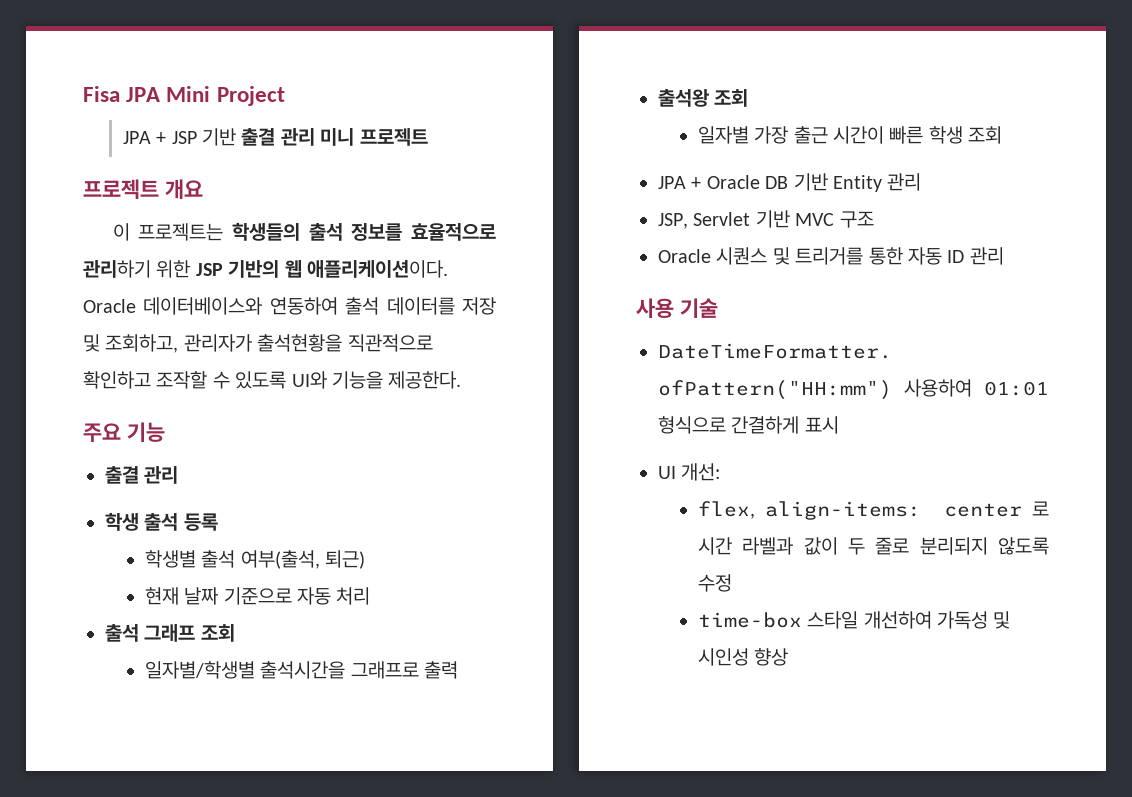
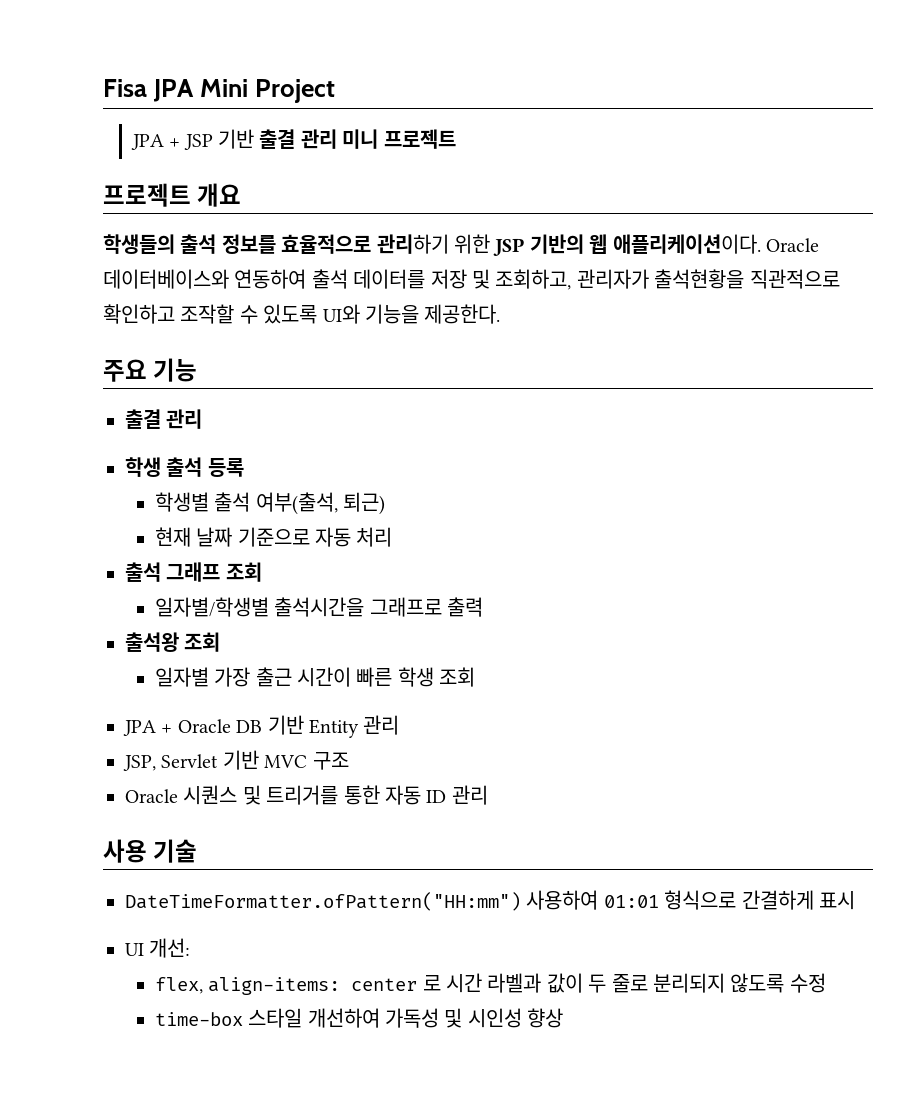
[112,223,224,241] 이 프로젝트는 -> (242, 195) none

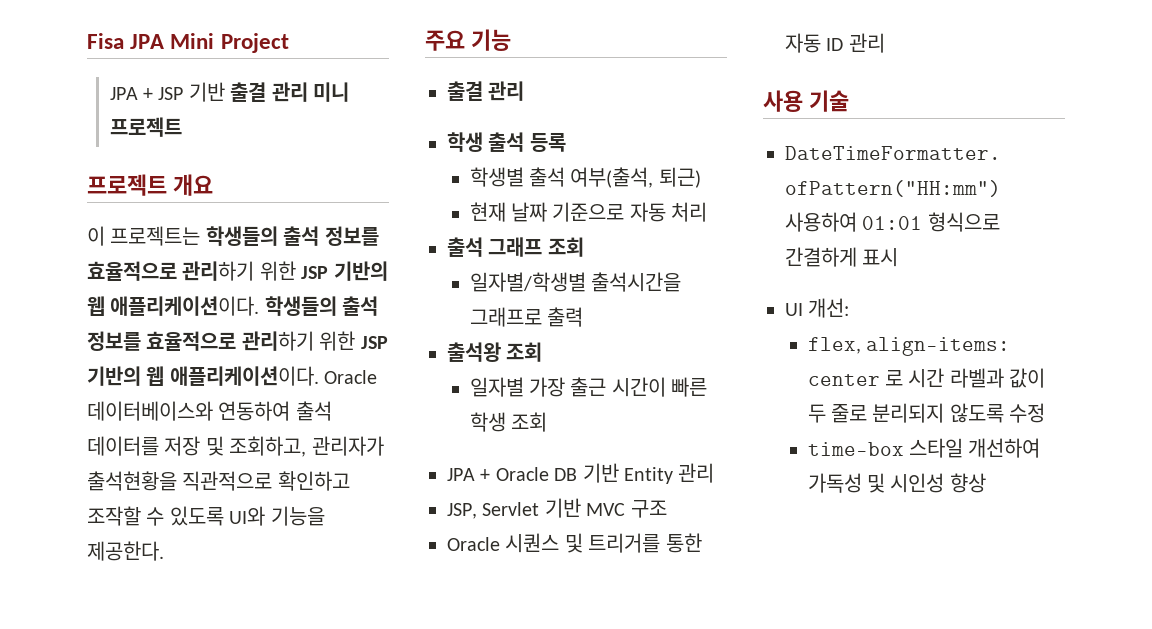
(242, 195) none -> [87,226,379,246] [87,261,388,281] [87,296,260,316] 이 프로젝트는 학생들의 출석 정보를 효율적으로 관리하기 위한 JSP 기반의 웹 애플리케이션이다.

